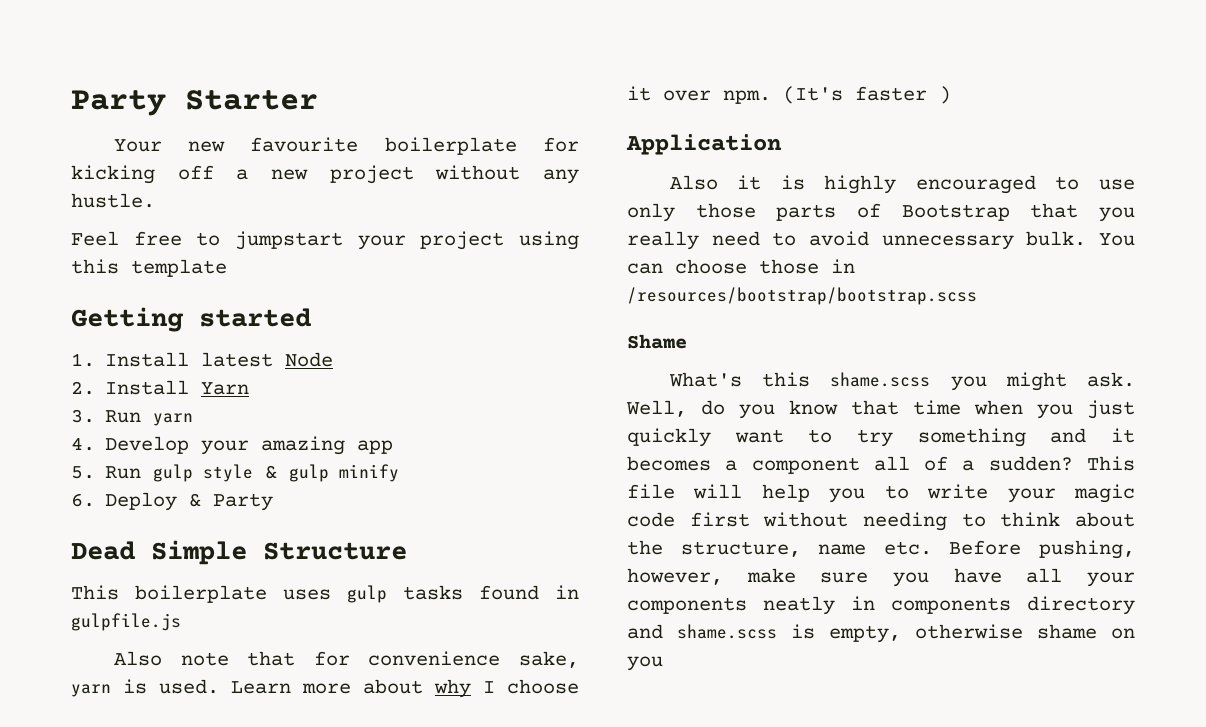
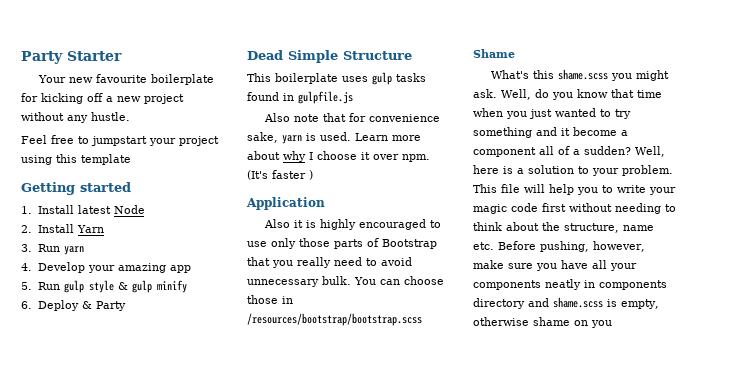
[627,428,784,447] quickly want -> [555,108,596,117] wanted
[627,456,711,471] becomes -> [573,127,617,136] become
(1073, 463) none -> [635,146,665,157] [473,165,673,176] Well, here is a solution to your problem.

